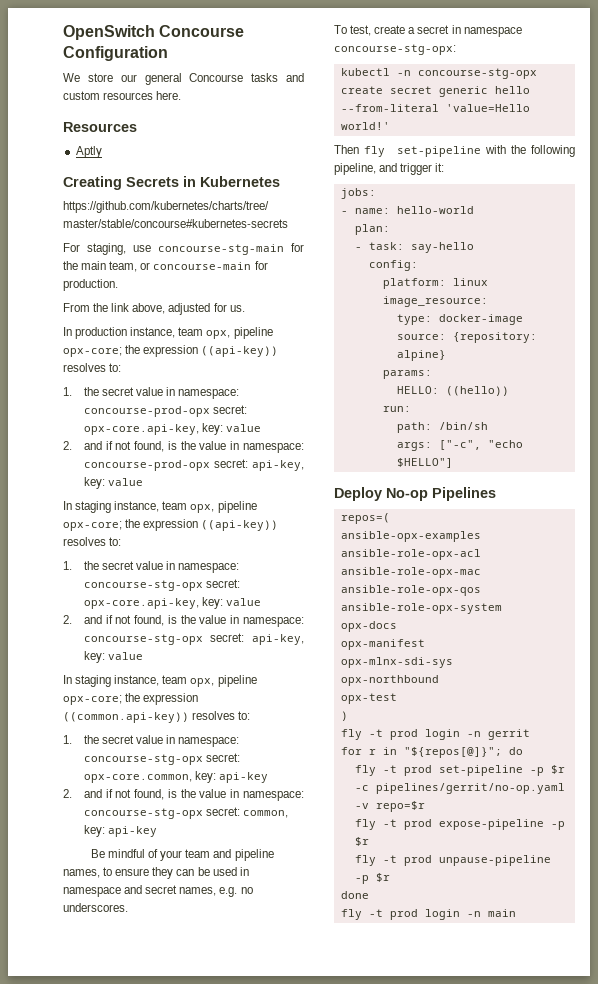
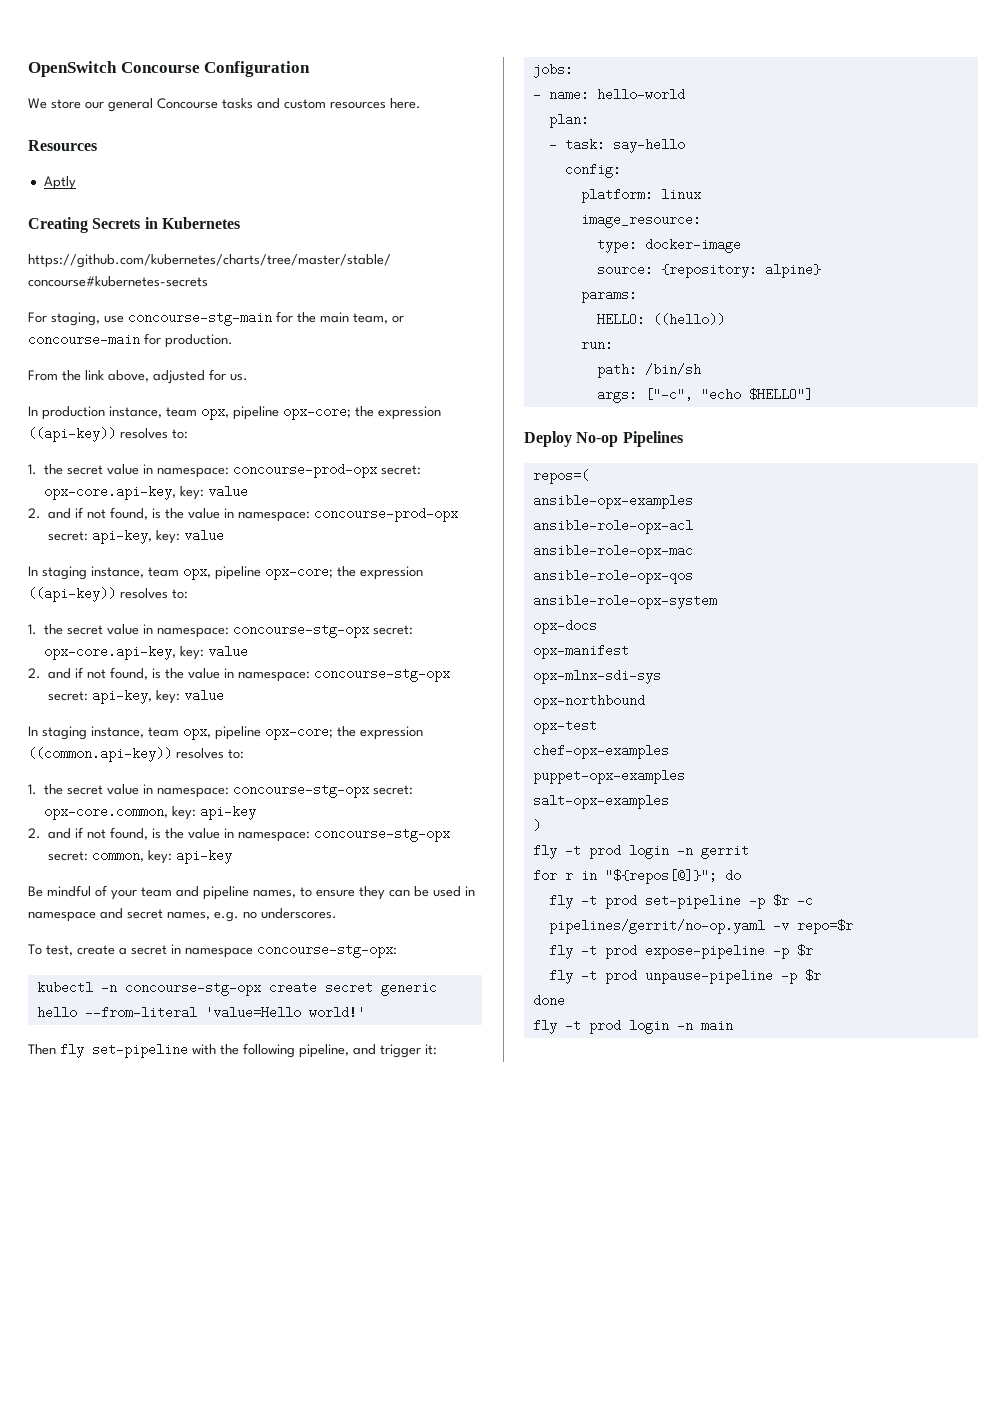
(397, 698) none -> [532,744,669,759] [532,769,685,784] [532,794,669,809] // chef-opx-examples // puppet-opx-examples // salt-opx-examples

